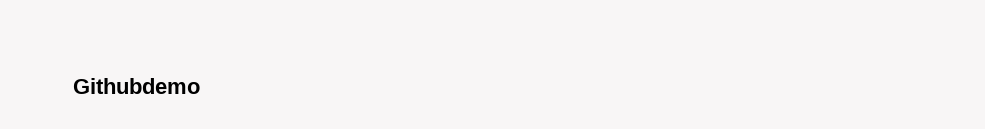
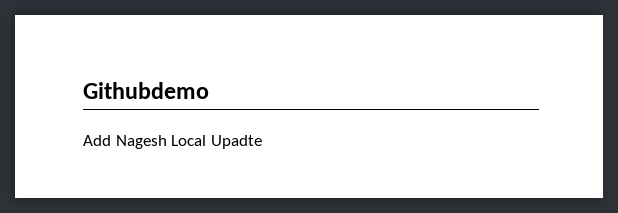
(200, 86) none -> [83,135,262,149] // Add Nagesh Local Upadte

